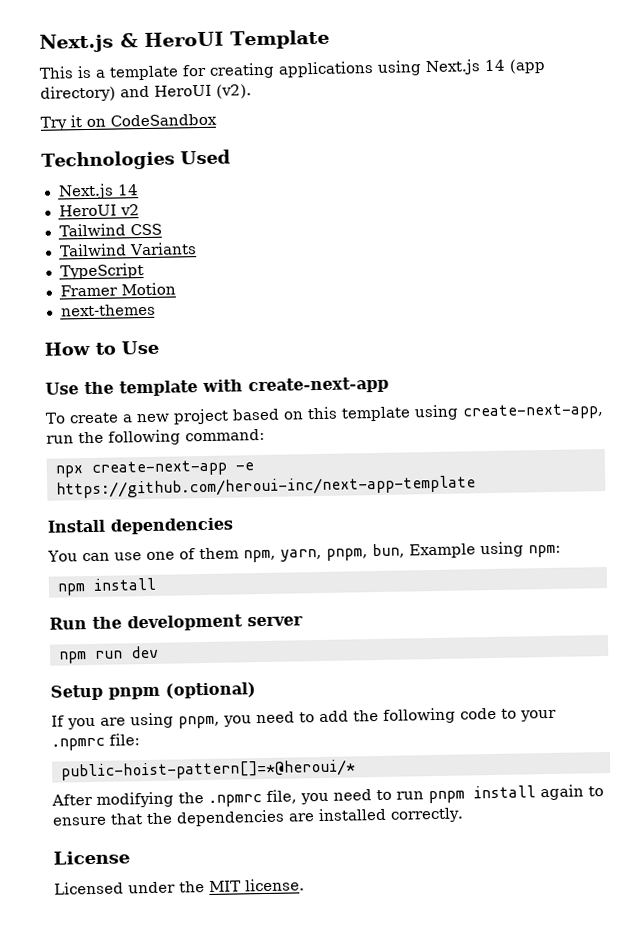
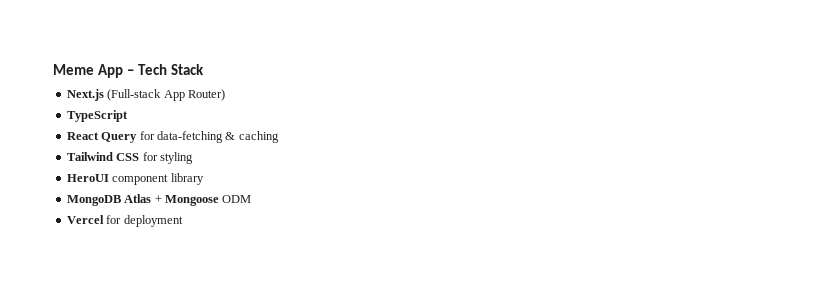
[39,29,330,53] [39,58,546,81] [40,84,252,102] [40,113,217,131] [41,149,231,171] [57,183,139,200] [58,204,140,217] [58,223,163,237] [58,242,198,257] [59,263,144,280] [59,282,176,297] [60,303,156,317] [44,340,159,356] [45,376,389,397] [45,403,604,425] [46,428,265,446] [55,459,254,478] [56,475,476,499] [47,517,234,535] [47,541,561,563] [57,577,157,596] [49,614,303,632] [59,645,159,664] [50,682,256,701] [51,707,557,730] [51,733,140,751] [61,759,356,781] [51,784,604,808] [52,807,464,827] [53,850,130,865] [54,878,305,895] Next.js & HeroUI Template // This is a template for creating applications using Next.js 14 (app directory) and HeroUI (v2). // Try it on CodeSandbox // Technologies Used // Next.js 14 // HeroUI v2 // Tailwind CSS // Tailwind Variants // TypeScript // Framer Motion // next-themes // How to Use // Use the template with create-next-app // To create a new project based on this template using create-next-app, run the following command: // npx create-next-app -e https://github.com/heroui-inc/next-app-template // Install dependencies // You can use one of them npm, yarn, pnpm, bun, Example using npm: // npm install // Run the development server // npm run dev // Setup pnpm (optional) // If you are using pnpm, you need to add the following code to your .npmrc file: // public-hoist-pattern[]=*@heroui/* // After modifying the .npmrc file, you need to run pnpm install again to ensure that the dependencies are installed correctly. // License // Licensed under the MIT license. -> [53,64,204,78] [66,89,225,101] [66,110,128,122] [66,131,279,143] [66,152,193,164] [66,173,204,185] [66,194,252,206] [66,215,183,227] Meme App – Tech Stack // Next.js (Full‑stack App Router) // TypeScript // React Query for data‑fetching & caching // Tailwind CSS for styling // HeroUI component library // MongoDB Atlas + Mongoose ODM // Vercel for deployment

